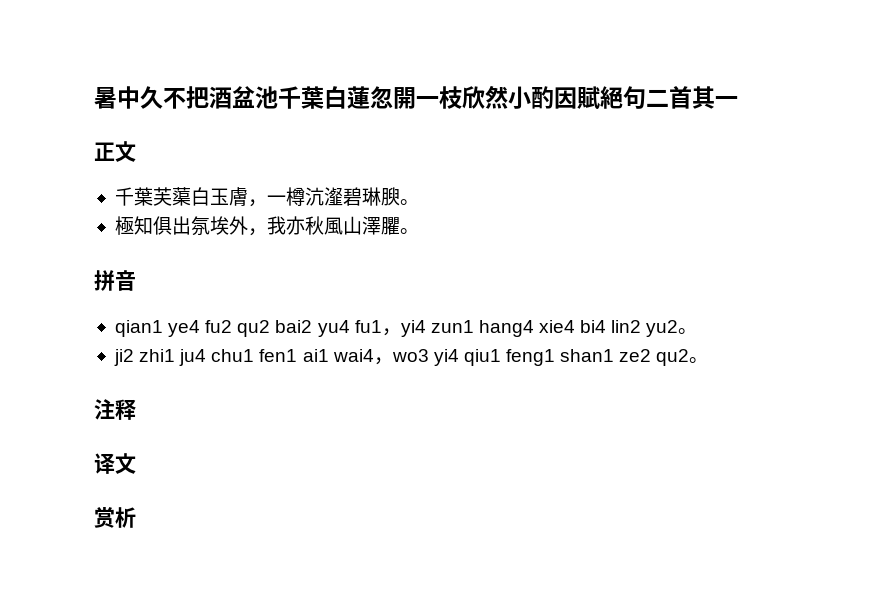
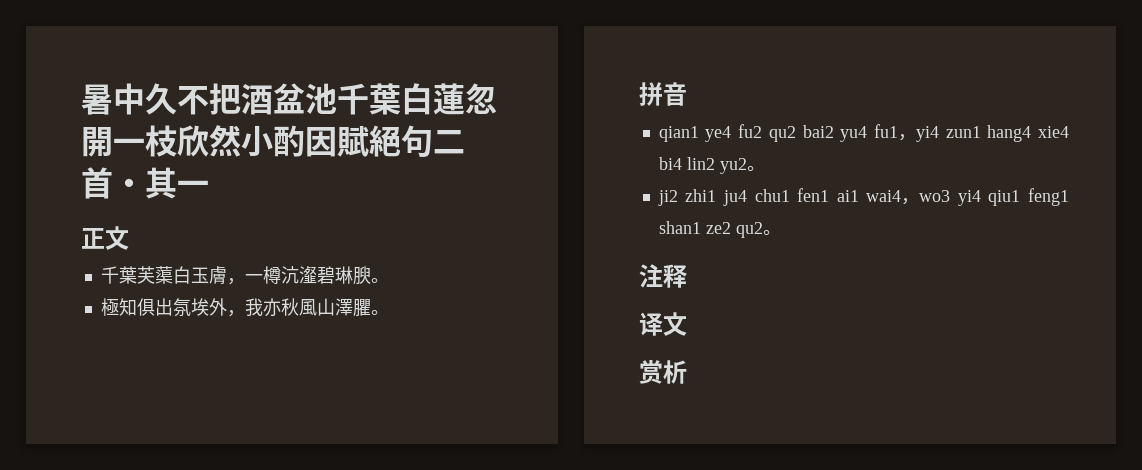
(692, 97) none -> [113,178,145,195] ・

